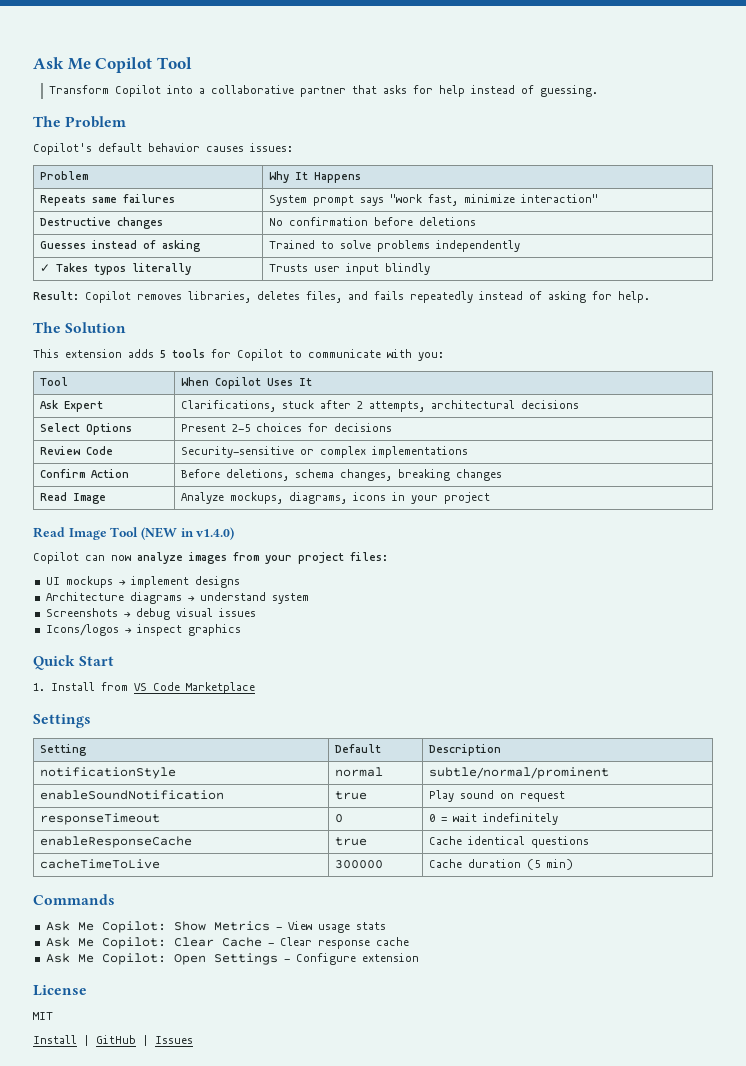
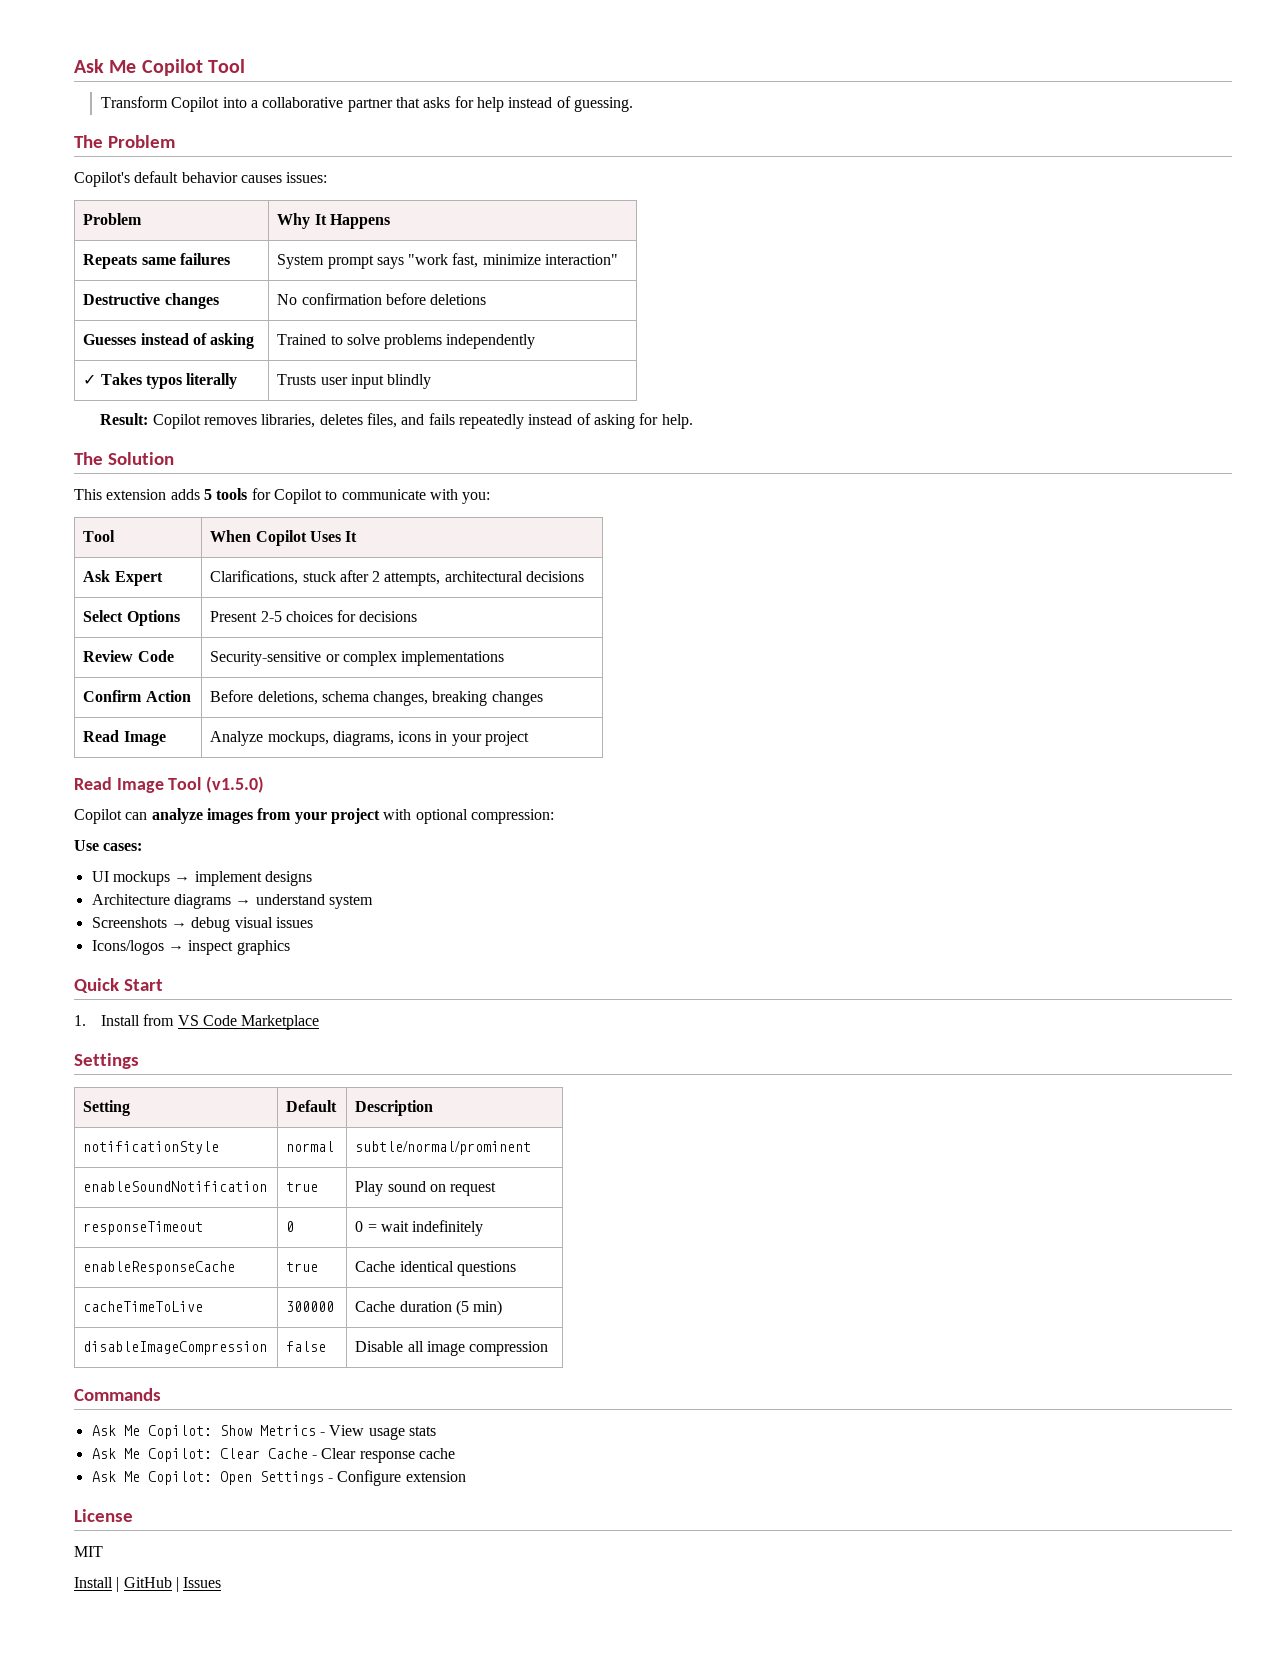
[140,527,235,540] (NEW in v1.4.0) -> [206,776,265,793] (v1.5.0)
[111,555,131,561] now -> (148, 816) none
[350,552,388,561] files: -> [383,809,554,824] [74,840,143,851] with optional compression: // Use cases:
(574, 864) none -> [83,1341,268,1355] [286,1341,327,1352] [355,1341,549,1356] // disableImageCompression | false | Disable all image compression

